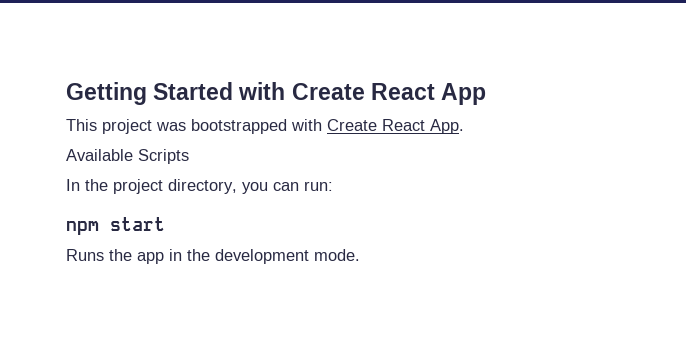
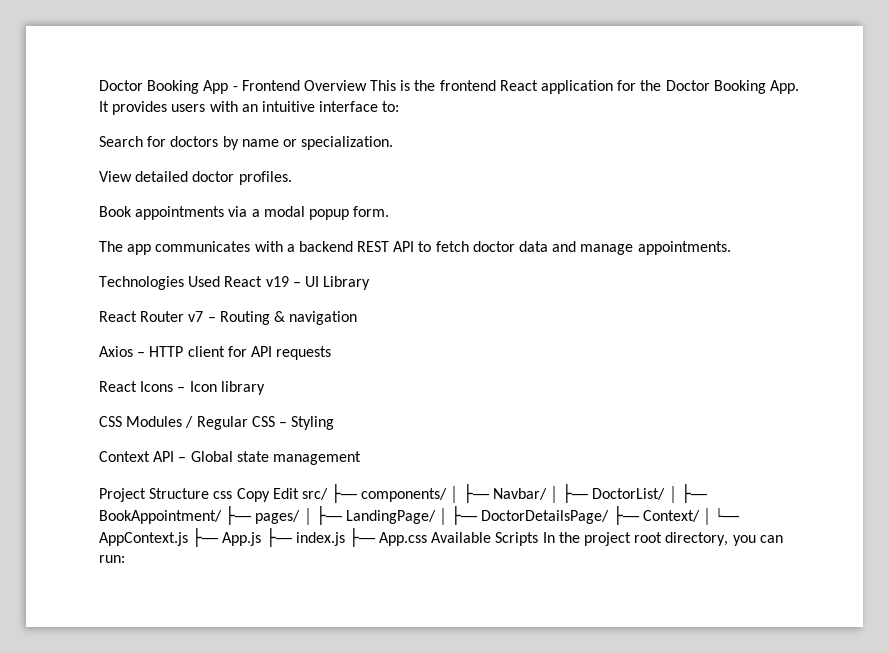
[66,82,487,105] [66,119,464,134] Getting Started with Create React App // This project was bootstrapped with Create React App. // -> [99,80,799,94] [99,101,400,115] [99,136,394,150] [99,171,292,185] [99,206,390,220] [99,241,731,255] [99,276,371,290] [99,311,358,325] [99,346,332,360] [99,381,265,395] [99,416,335,430] [99,451,361,465] [99,483,708,503] [99,505,741,525] [99,527,428,547] Doctor Booking App - Frontend Overview This is the frontend React application for the Doctor Booking App. It provides users with an intuitive interface to: // Search for doctors by name or specialization. // View detailed doctor profiles. // Book appointments via a modal popup form. // The app communicates with a backend REST API to fetch doctor data and manage appointments. // Technologies Used React v19 – UI Library // React Router v7 – Routing & navigation // Axios – HTTP client for API requests // React Icons – Icon library // CSS Modules / Regular CSS – Styling // Context API – Global state management // Project Structure css Copy Edit src/ ├── components/ │ ├── Navbar/ │ ├── DoctorList/ │ ├── BookAppointment/ ├── pages/ │ ├── LandingPage/ │ ├── DoctorDetailsPage/ ├── Context/ │ └── AppContext.js ├── App.js ├── index.js ├── App.css
(189, 156) // -> (539, 539) none
(163, 186) none -> [634,532,663,543] root
[66,217,165,235] [66,249,360,264] // npm start // Runs the app in the development mode. -> (125, 559) none

